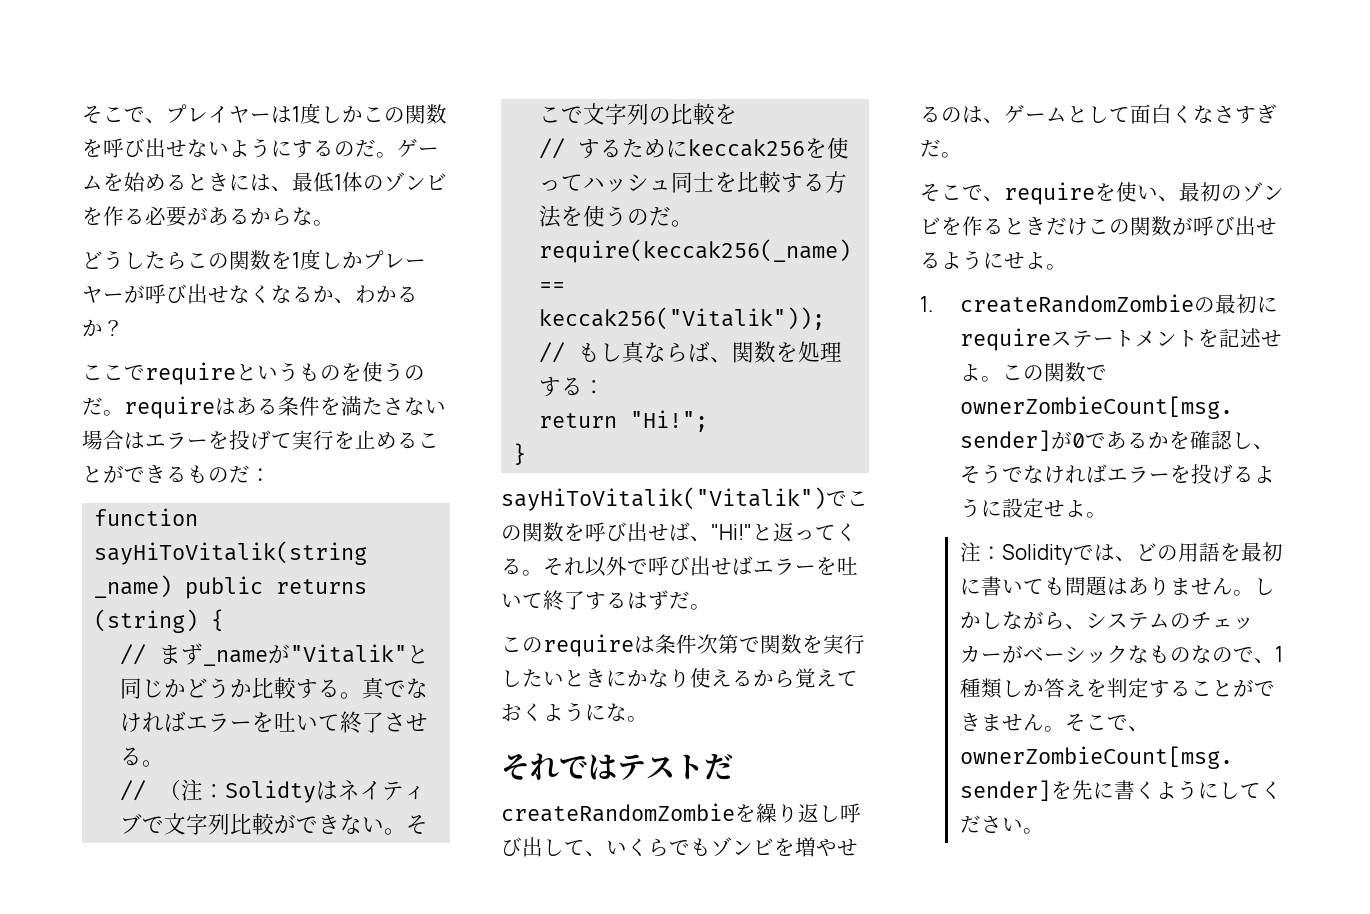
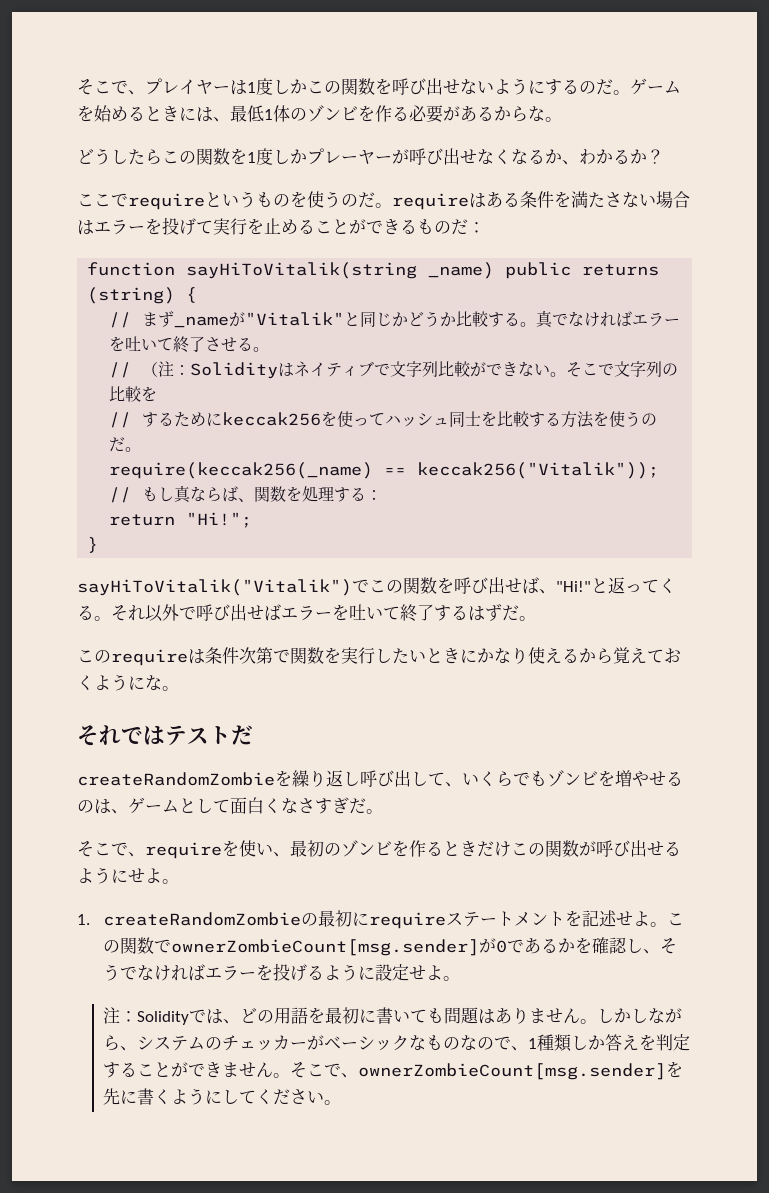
[225,780,317,803] Solidty -> [190,362,279,379] Solidity

